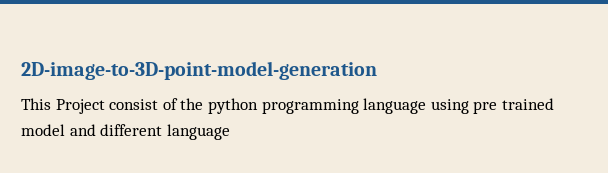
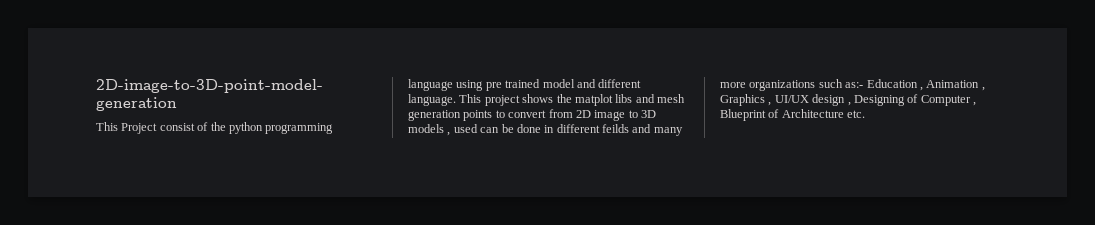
[166,124,230,140] language -> [408,94,685,106] [408,109,656,121] [408,124,683,136] [720,79,985,91] [720,94,976,106] [720,109,866,121] language. This project shows the matplot libs and mesh generation points to convert from 2D image to 3D models , used can be done in different feilds and many more organizations such as:- Education , Animation , Graphics , UI/UX design , Designing of Computer , Blueprint of Architecture etc.

